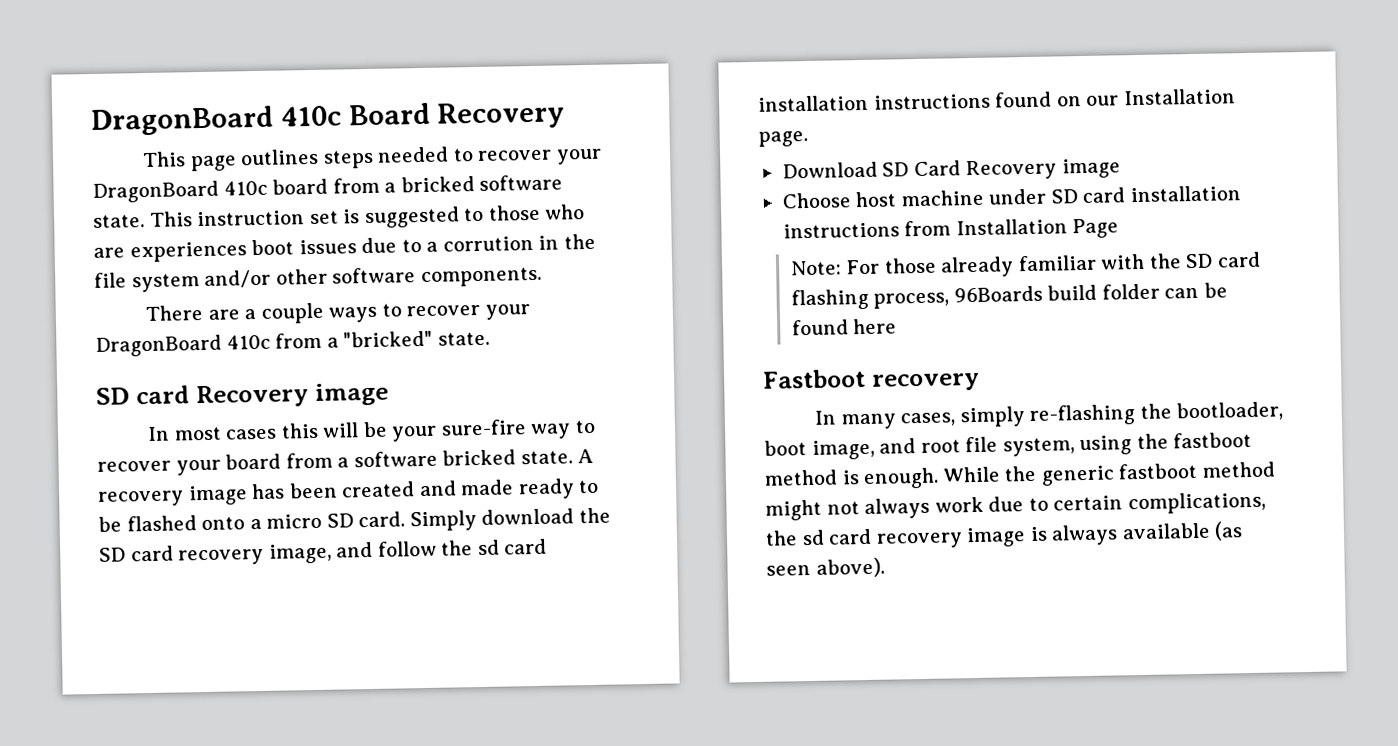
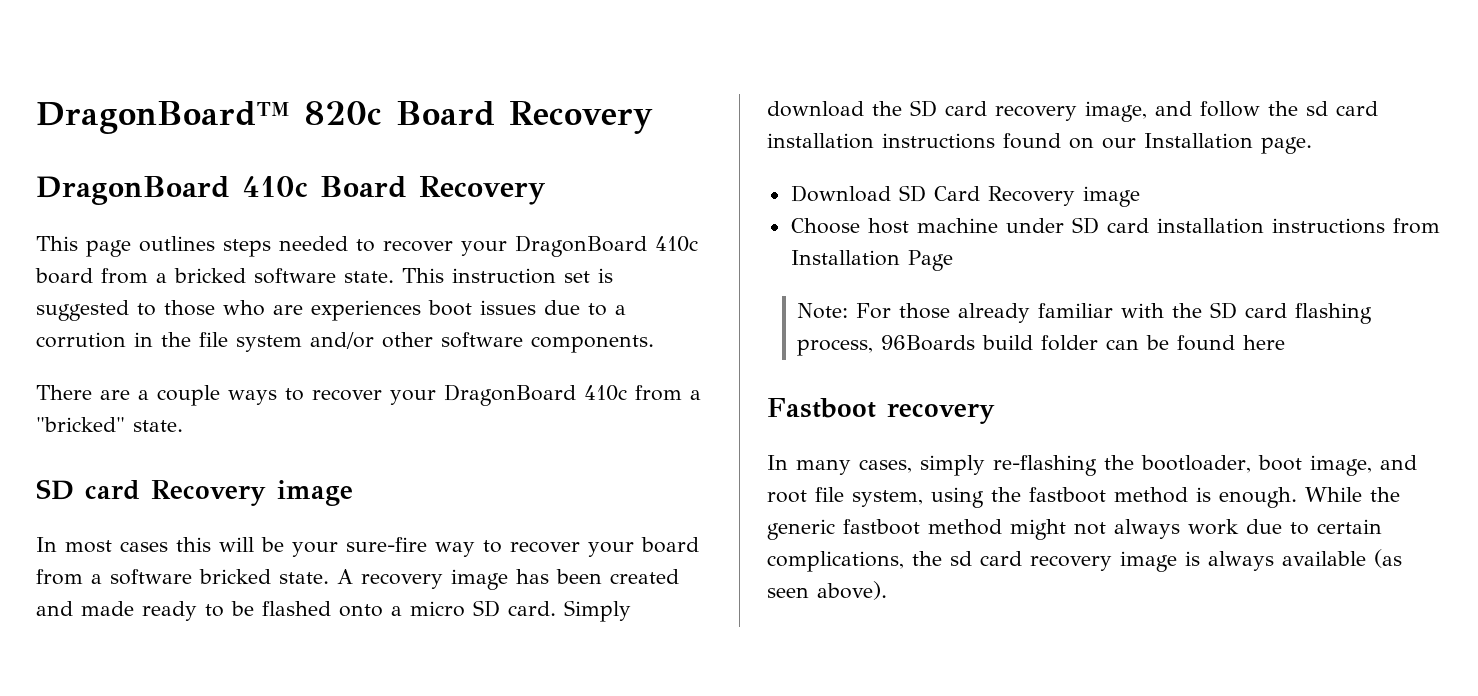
(91, 120) none -> [36,101,653,134] DragonBoard™ 820c Board Recovery //

